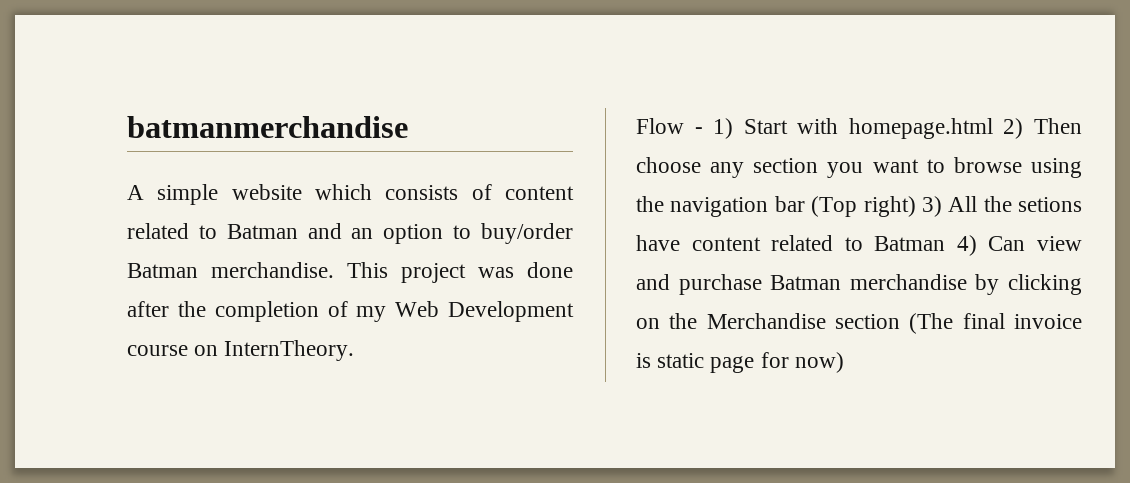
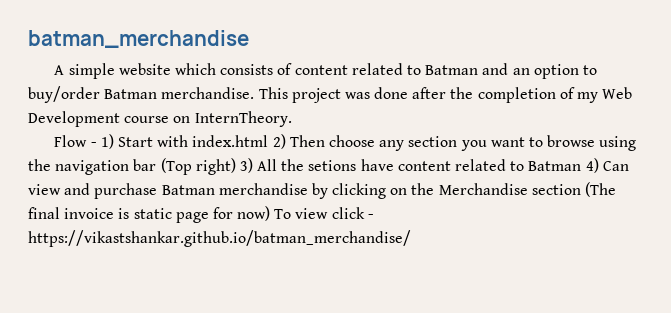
[127,116,408,138] batmanmerchandise -> [28,30,249,48] batman_merchandise
[848,118,993,139] homepage.html -> [192,135,269,147] index.html
(844, 362) none -> [274,207,374,219] [28,230,411,247] To view click - https://vikastshankar.github.io/batman_merchandise/

